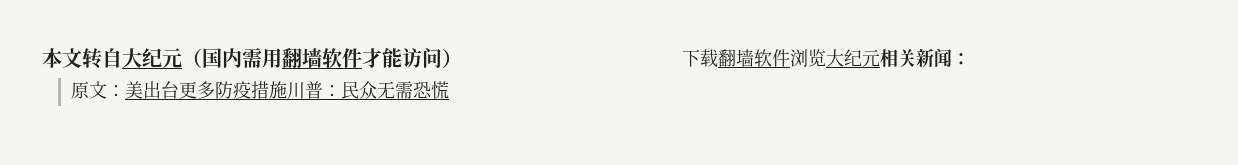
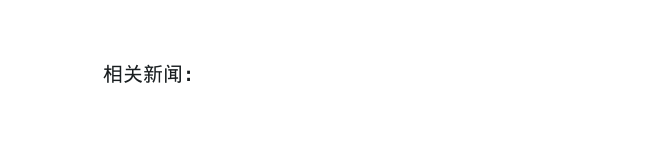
[42,47,462,69] [70,81,449,99] [682,49,881,67] 本文转自大纪元（国内需用翻墙软件才能访问） // 原文：美出台更多防疫措施川普：民众无需恐慌 // 下载翻墙软件浏览大纪元 -> (103, 73) none

